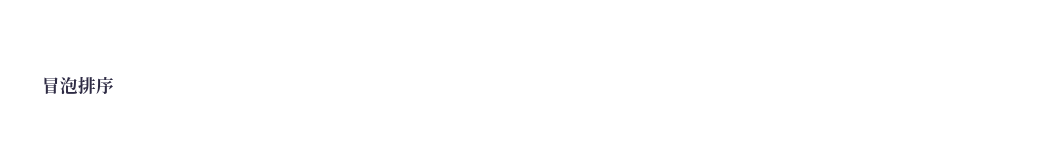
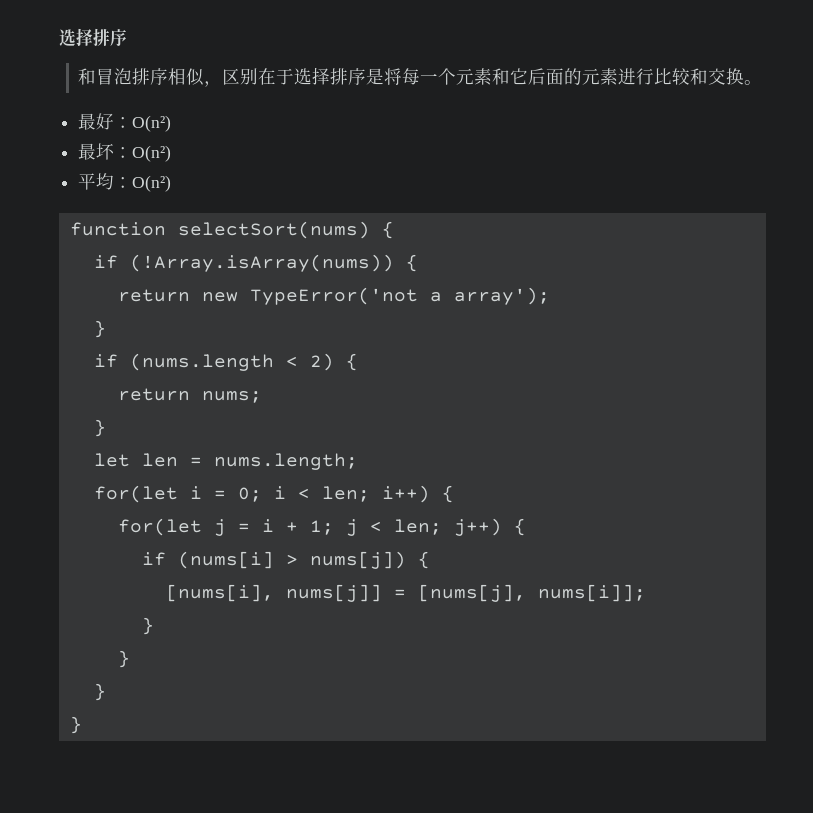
[42,76,114,95] 冒泡排序 -> [59,28,127,46] [78,67,763,87] [78,113,172,132] [78,143,172,162] [78,173,172,192] [69,221,394,239] [93,254,418,272] [117,287,550,305] [93,320,106,338] [93,353,358,371] [117,388,262,403] [93,419,106,437] [93,453,358,470] [93,485,454,503] [117,518,526,536] [141,551,430,569] [165,584,646,602] [141,617,154,635] [117,650,130,668] [93,683,106,701] [69,716,82,734] 选择排序 // 和冒泡排序相似，区别在于选择排序是将每一个元素和它后面的元素进行比较和交换。 // 最好：O(n²) // 最坏：O(n²) // 平均：O(n²) // function selectSort(nums) { // if (!Array.isArray(nums)) { // return new TypeError('not a array'); // } // if (nums.length < 2) { // return nums; // } // let len = nums.length; // for(let i = 0; i < len; i++) { // for(let j = i + 1; j < len; j++) { // if (nums[i] > nums[j]) { // [nums[i], nums[j]] = [nums[j], nums[i]]; // } // } // } // }

